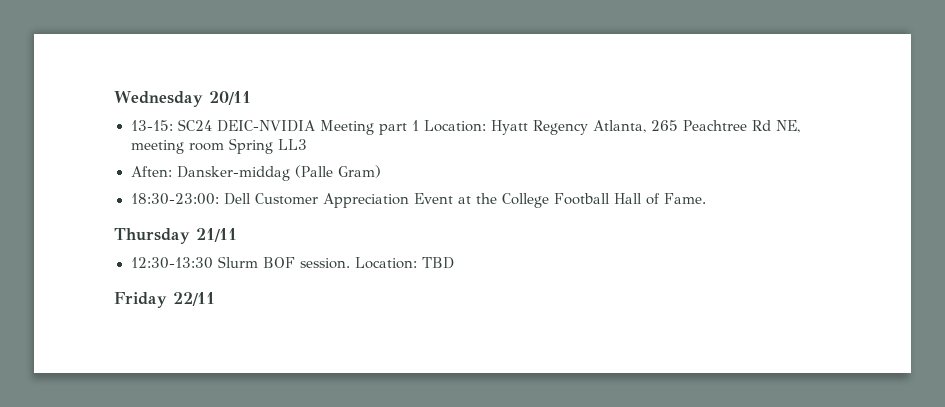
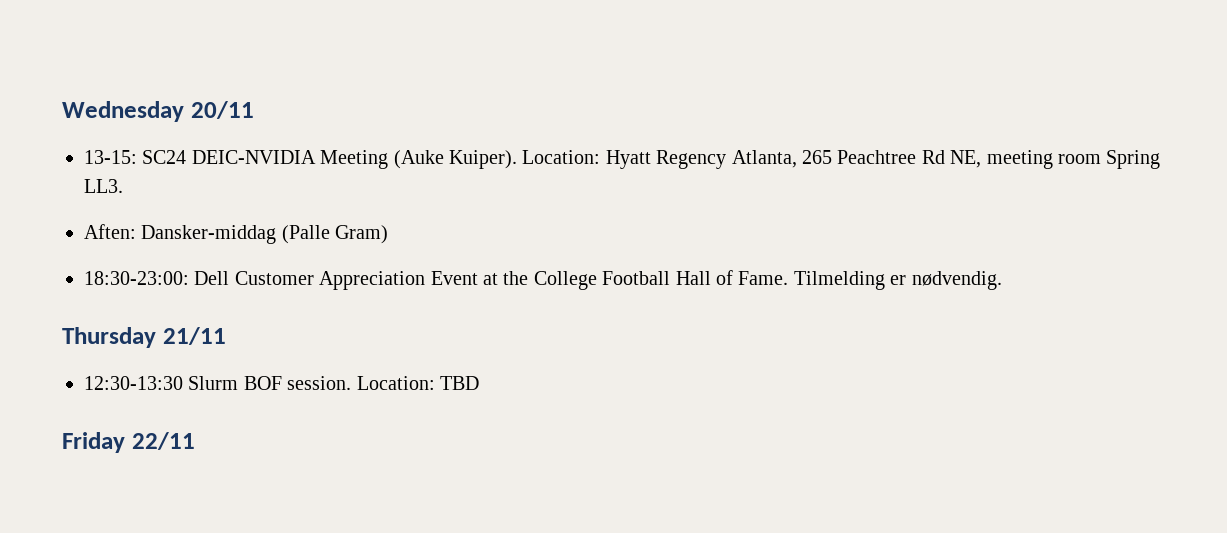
[378,120,419,135] part 1 -> [393,150,517,169] (Auke Kuiper).
[277,139,307,150] LL3 -> [84,179,123,193] LL3.
(706, 198) none -> [793,271,1002,290] Tilmelding er nødvendig.

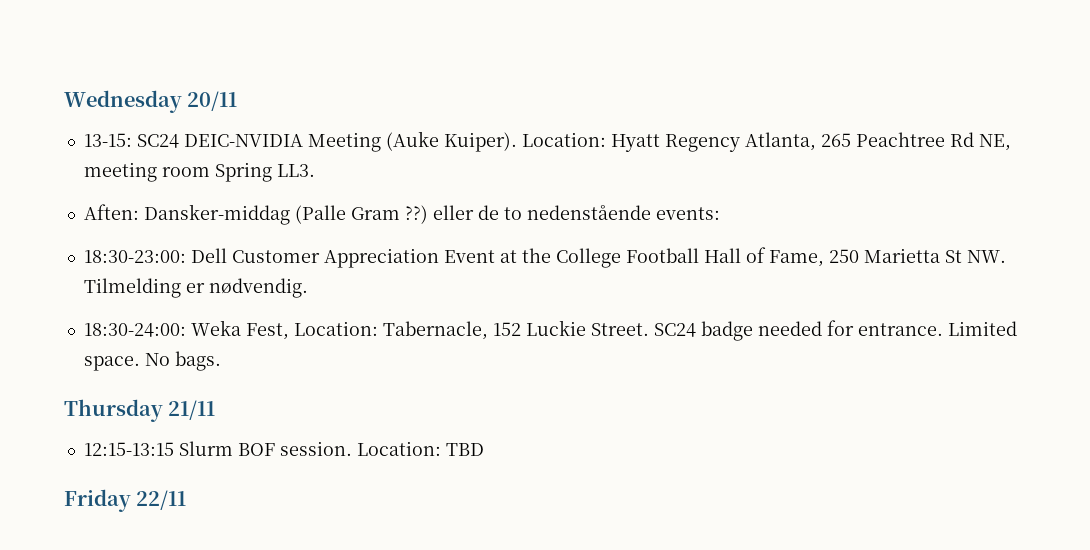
[335,225,389,244] Gram) -> [350,205,720,224] Gram ??) eller de to nedenstående events:
[738,271,1002,290] Fame. Tilmelding er nødvendig. -> [768,248,1006,267] [83,278,308,298] [83,320,1017,341] [83,351,221,371] Fame, 250 Marietta St NW. Tilmelding er nødvendig. // 18:30-24:00: Weka Fest, Location: Tabernacle, 152 Luckie Street. SC24 badge needed for entrance. Limited space. No bags.
[84,376,183,390] 12:30-13:30 -> [83,442,174,456] 12:15-13:15

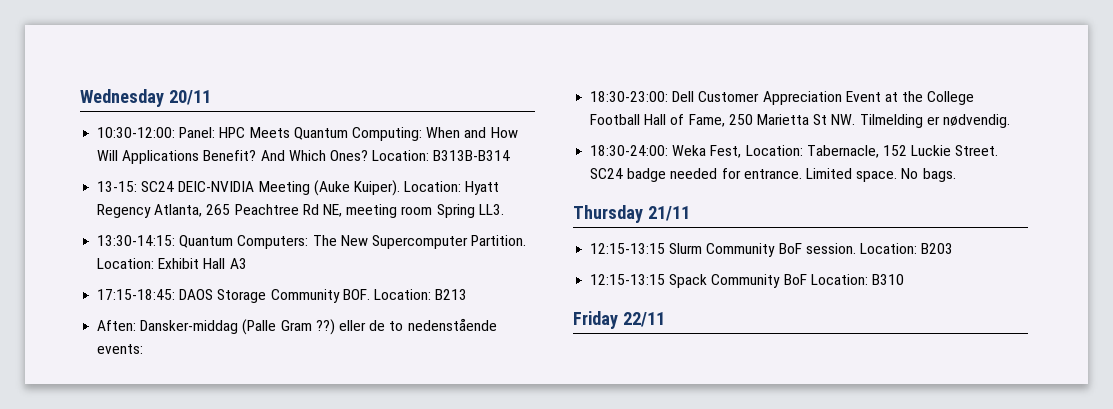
(238, 101) none -> [97,127,518,141] [97,150,511,164] // 10:30-12:00: Panel: HPC Meets Quantum Computing: When and How Will Applications Benefit? And Which Ones? Location: B313B-B314
(315, 170) none -> [97,235,527,249] [97,258,247,269] [97,289,468,303] // 13:30-14:15: Quantum Computers: The New Supercomputer Partition. Location: Exhibit Hall A3 // 17:15-18:45: DAOS Storage Community BOF. Location: B213
[237,441,484,456] BOF session. Location: TBD -> [706,243,954,257] [590,274,904,288] Community BoF session. Location: B203 // 12:15-13:15 Spack Community BoF Location: B310

